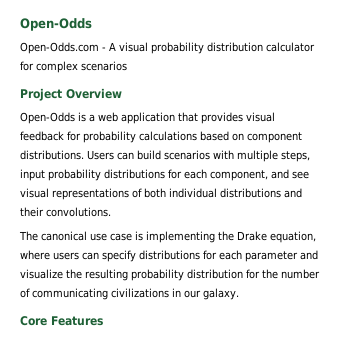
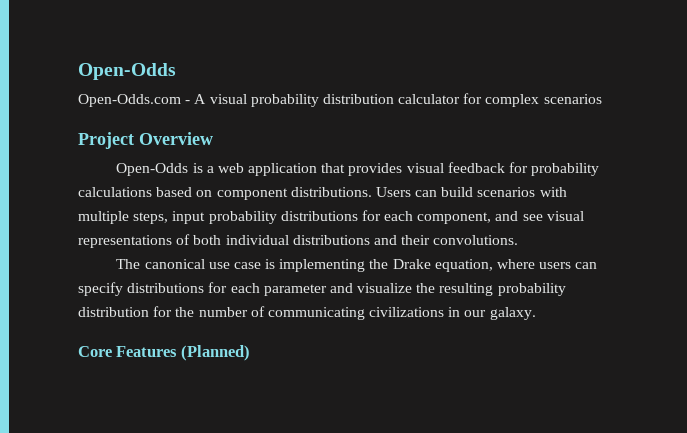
(103, 321) none -> [180,345,250,361] (Planned)

